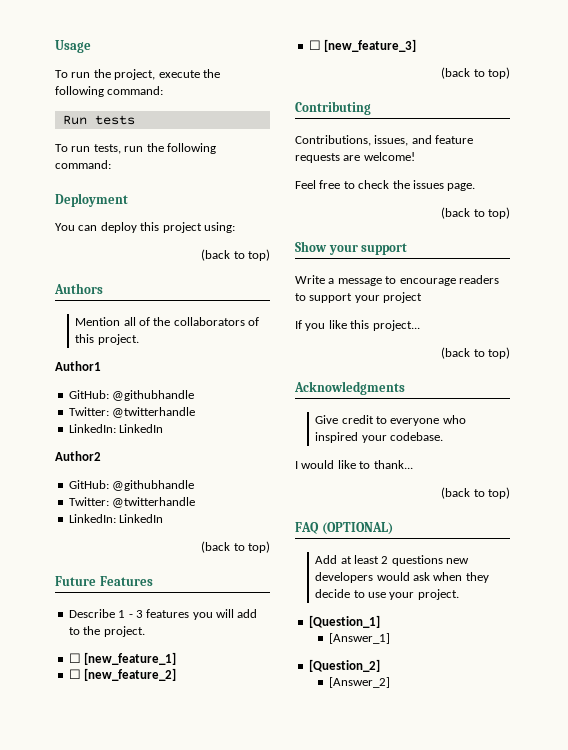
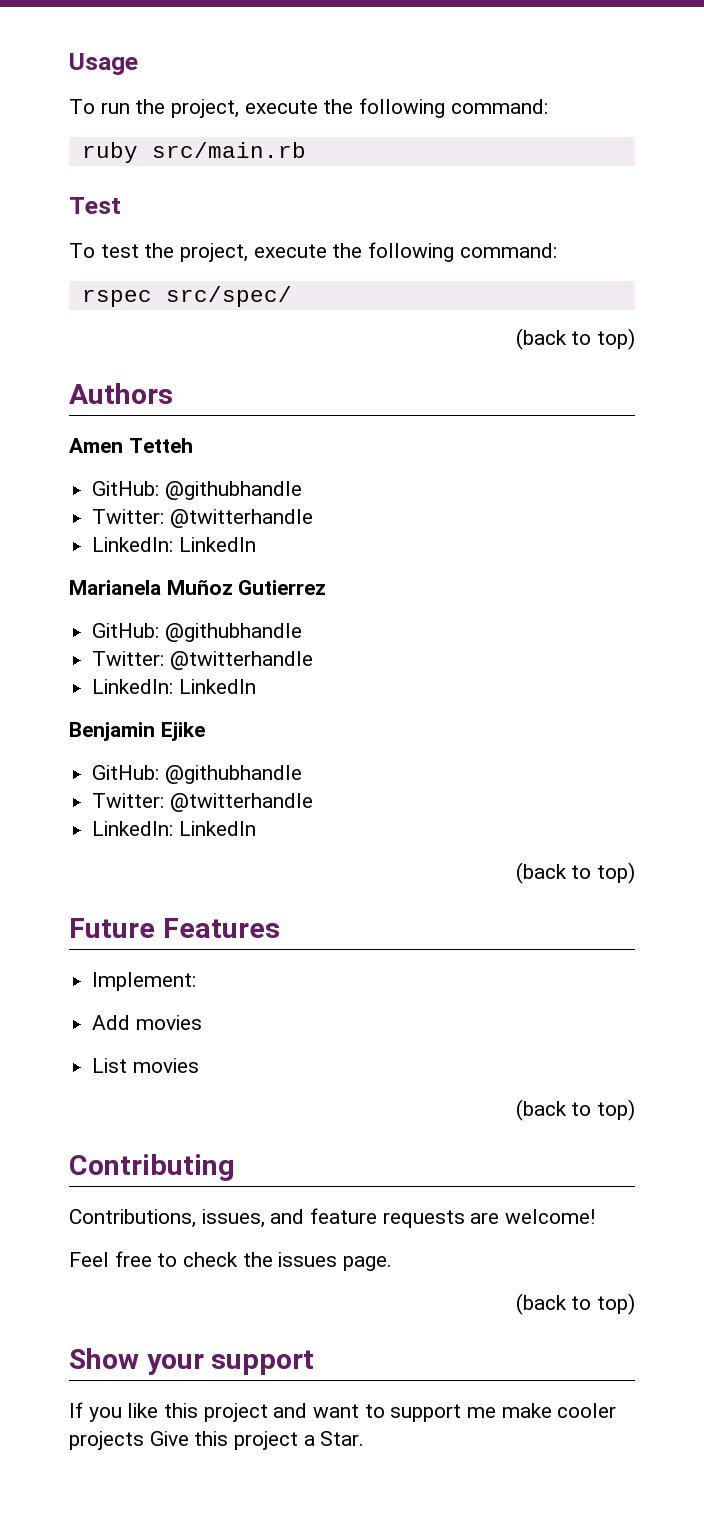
[62,115,135,125] [55,143,216,154] [55,160,111,169] [55,193,128,207] [55,222,235,233] [201,249,270,261] [54,283,103,294] [75,317,260,326] [75,334,139,345] [55,361,101,371] [68,390,195,401] [68,407,196,418] [68,424,164,433] [55,451,101,461] Run tests // To run tests, run the following command: // Deployment // You can deploy this project using: // (back to top) // Authors // Mention all of the collaborators of this project. // Author1 // GitHub: @githubhandle // Twitter: @twitterhandle // LinkedIn: LinkedIn // Author2 -> [81,142,306,163] [69,197,121,214] [69,242,557,262] [81,286,292,307] [515,328,635,350] [69,383,173,404] [69,438,193,453] [92,481,302,500] [92,509,313,528] [92,537,256,552] [69,580,327,595] [92,623,302,642] [92,651,313,670] [92,679,256,694] [69,722,205,741] ruby src/main.rb // Test // To test the project, execute the following command: // rspec src/spec/ // (back to top) // Authors // Amen Tetteh // GitHub: @githubhandle // Twitter: @twitterhandle // LinkedIn: LinkedIn // Marianela Muñoz Gutierrez // GitHub: @githubhandle // Twitter: @twitterhandle // LinkedIn: LinkedIn // Benjamin Ejike
[68,609,258,620] [68,626,145,637] [68,652,177,665] [68,668,177,681] [308,39,417,52] Describe 1 - 3 features you will add to the project. // ☐ [new_feature_1] // ☐ [new_feature_2] // ☐ [new_feature_3] -> [92,972,197,991] [92,1015,202,1030] [92,1058,199,1073] Implement: // Add movies // List movies
[295,275,499,286] [295,292,423,303] [295,320,420,331] [441,347,510,359] [294,381,405,395] [315,415,466,426] [315,432,444,443] [295,460,413,469] [441,487,510,499] [295,522,393,535] [315,555,470,566] [315,572,489,583] [315,589,459,600] [308,615,380,628] [329,633,391,644] [308,659,380,672] [329,677,391,688] Write a message to encourage readers to support your project // If you like this project... // (back to top) // Acknowledgments // Give credit to everyone who inspired your codebase. // I would like to thank... // (back to top) // FAQ (OPTIONAL) // Add at least 2 questions new developers would ask when they decide to use your project. // [Question_1] // [Answer_1] // [Question_2] // [Answer_2] -> [69,1402,617,1422] [69,1431,365,1450] If you like this project and want to support me make cooler projects Give this project a Star.

